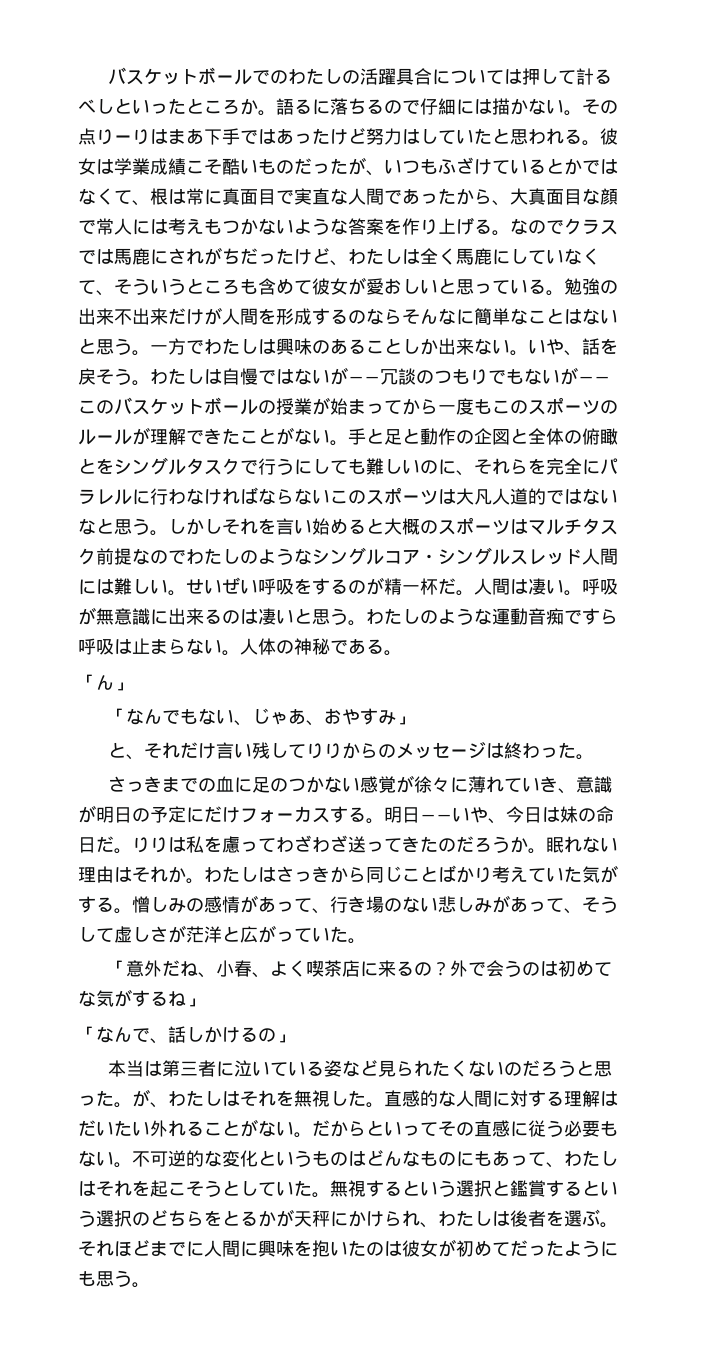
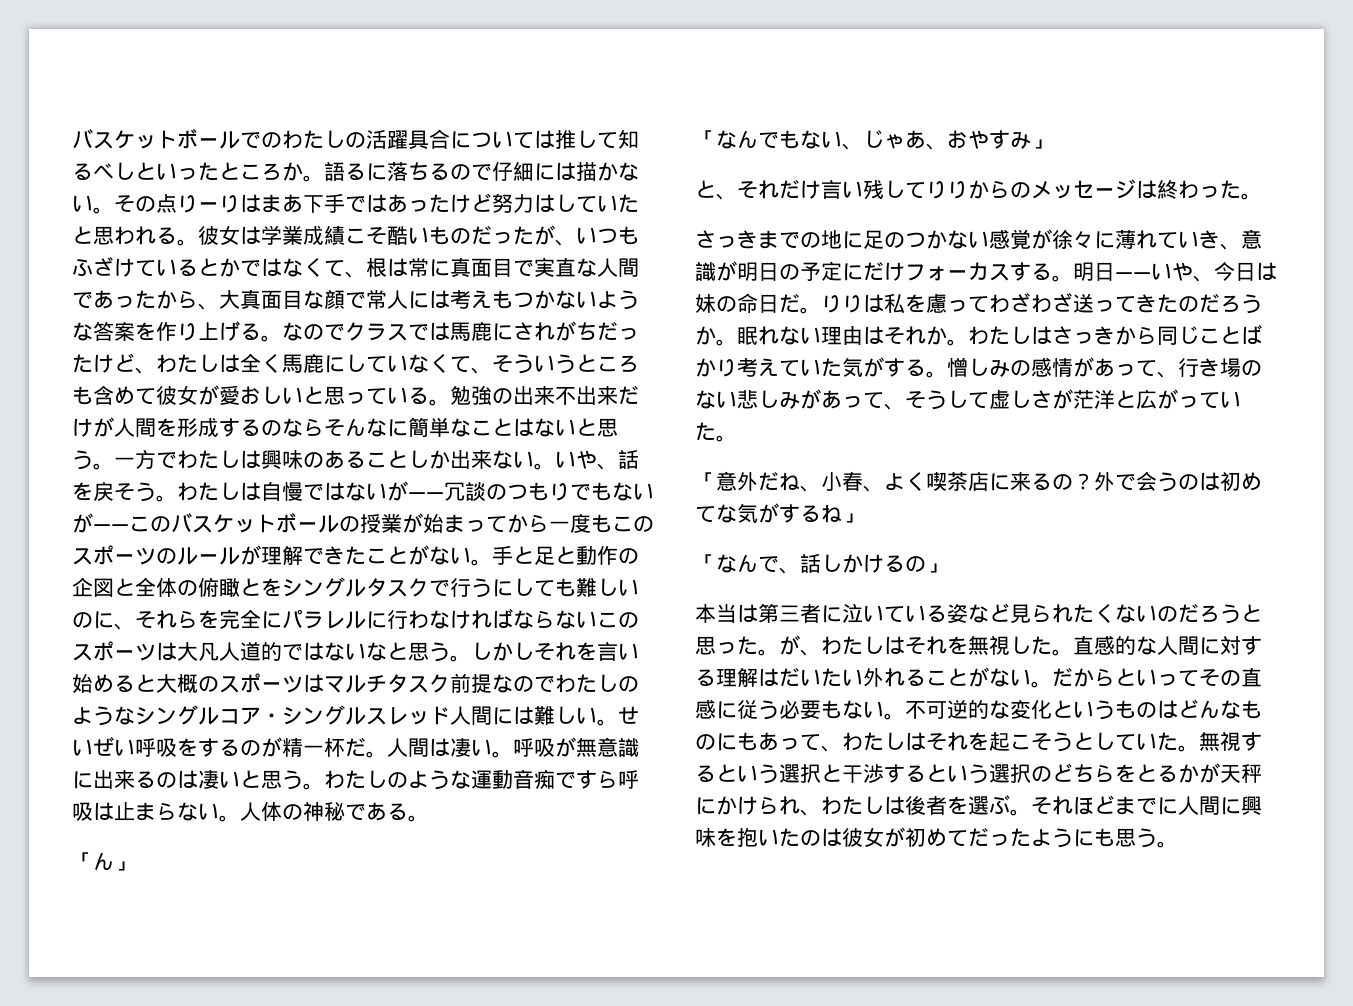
[522,68,595,85] 押して計 -> [555,129,639,149] 推して知
[216,776,235,792] 血 -> [821,230,842,249] 地
[510,1180,546,1197] 鑑賞 -> [842,764,884,783] 干渉

